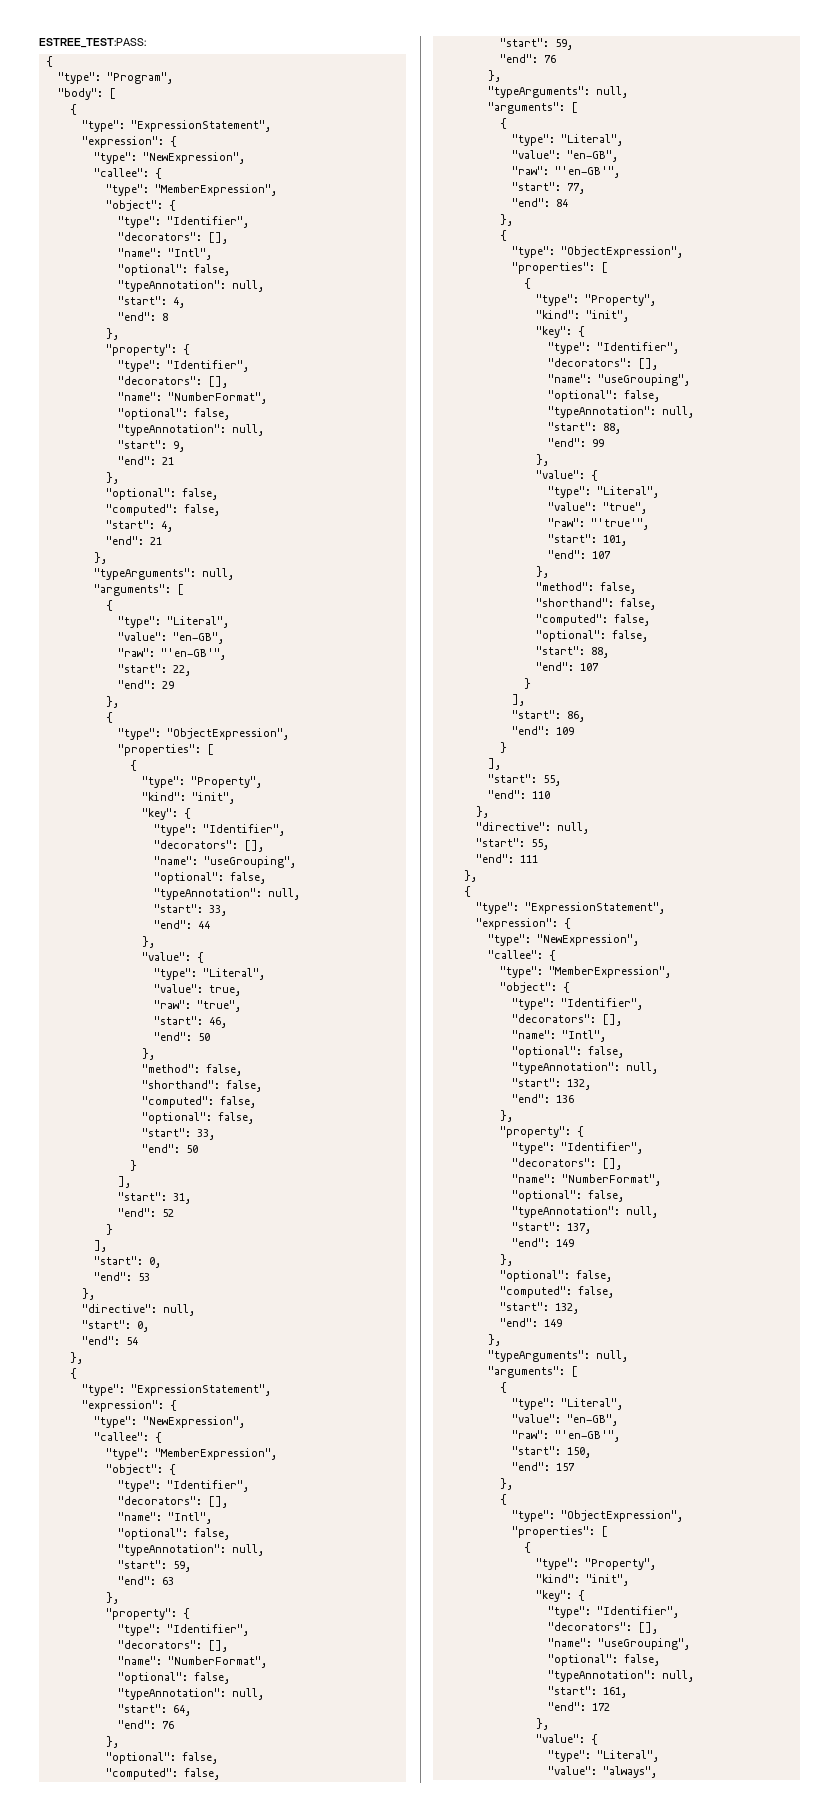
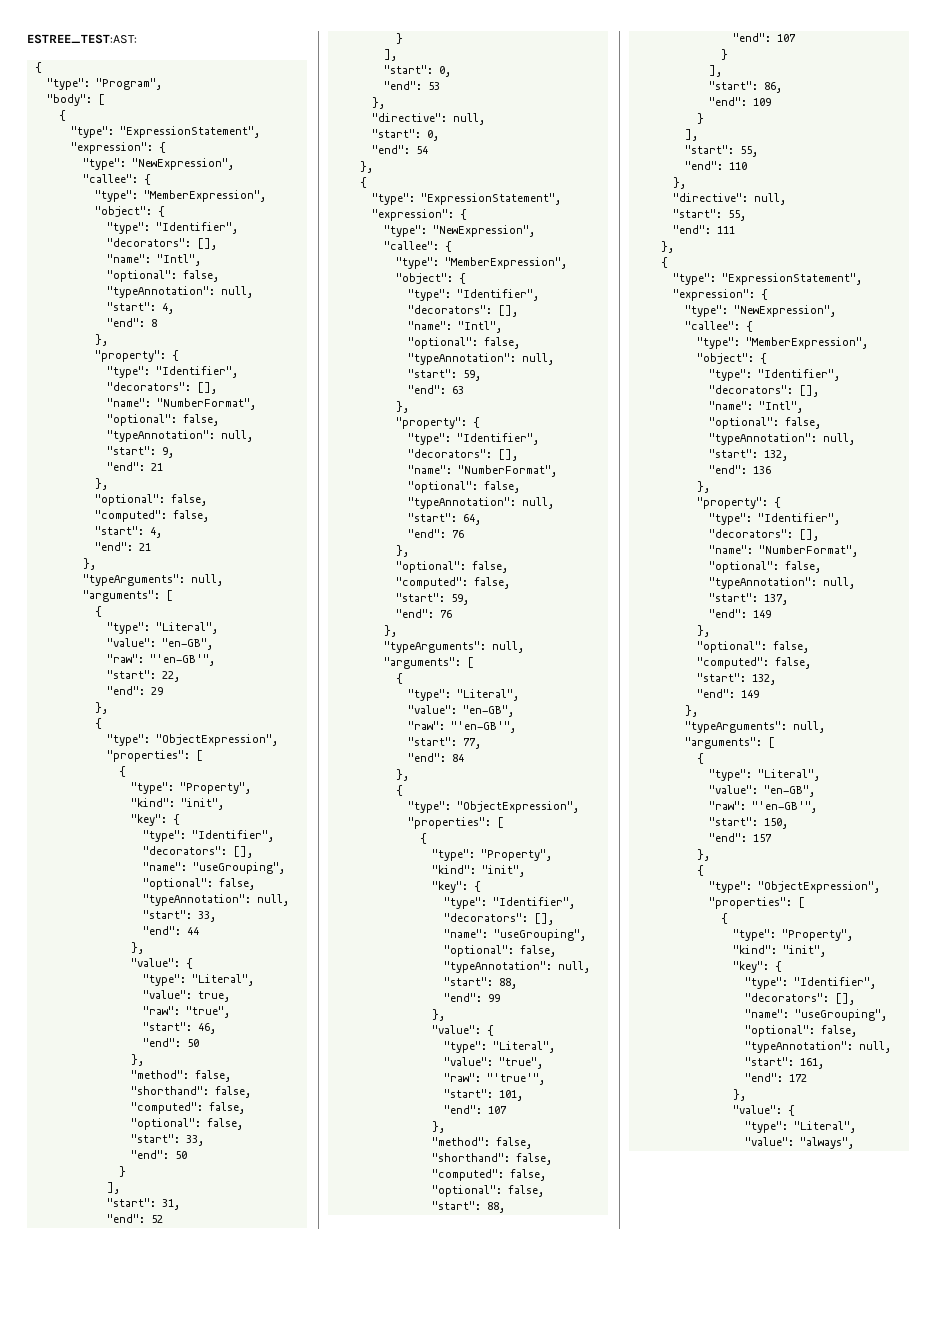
[39,38,146,48] ESTREE_TEST:PASS: -> [27,34,137,44] ESTREE_TEST:AST:

